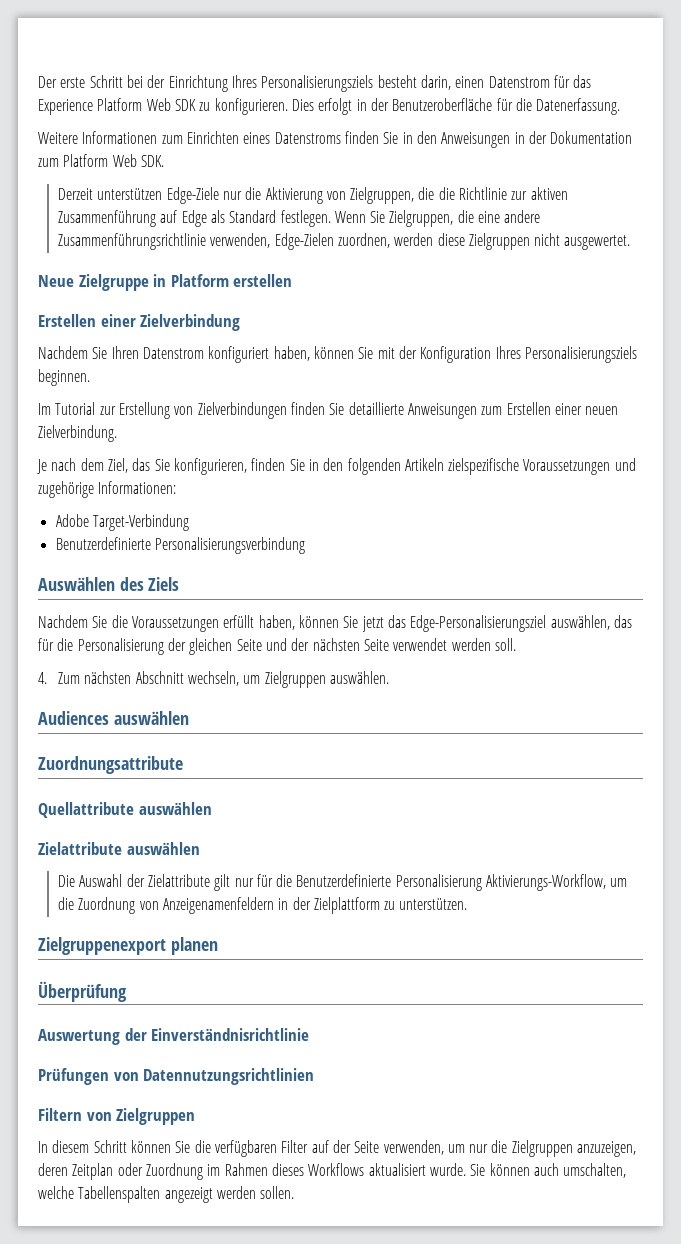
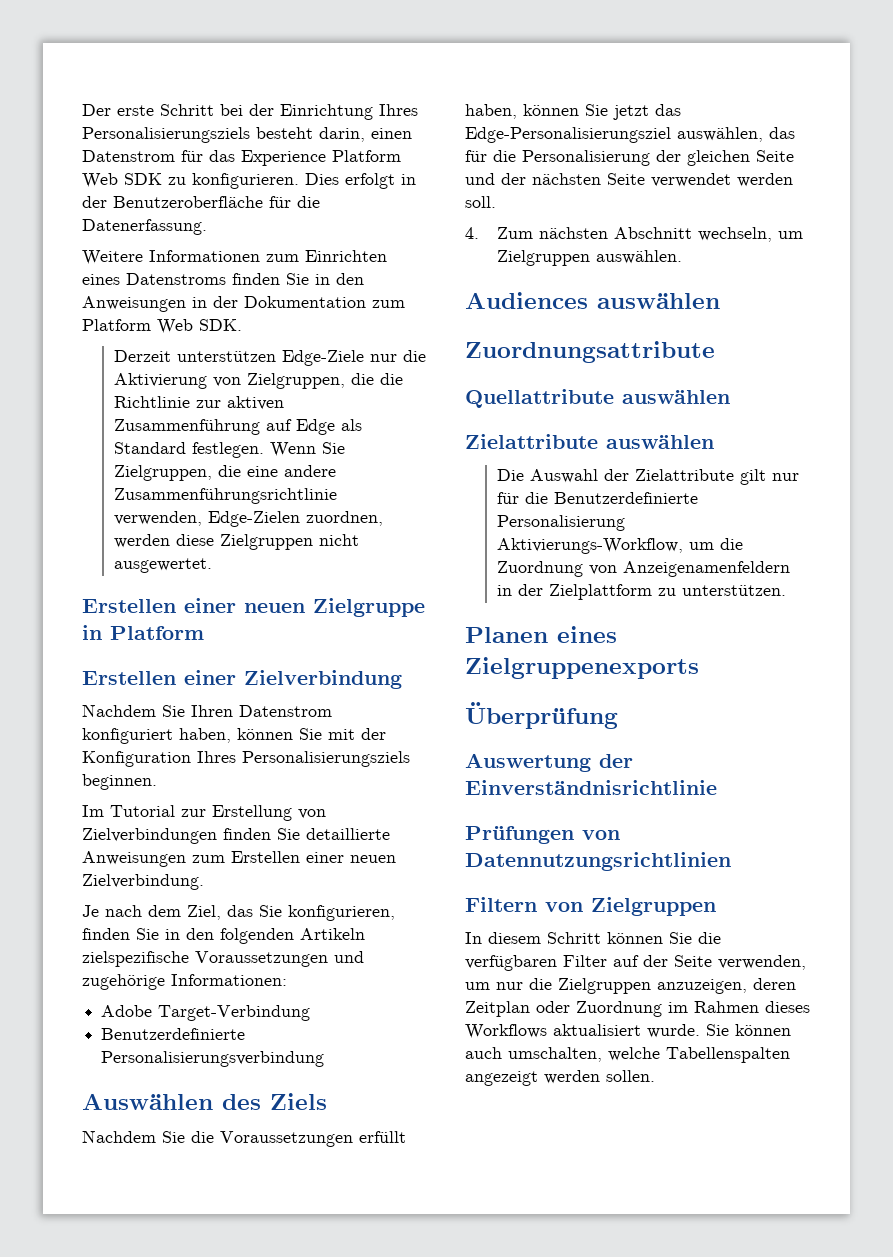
[38,275,74,287] Neue -> [82,598,305,613] Erstellen einer neuen
[233,274,293,287] erstellen -> (204, 633) none
[38,937,218,955] Zielgruppenexport planen -> [465,626,617,643] [465,657,699,679] Planen eines Zielgruppenexports

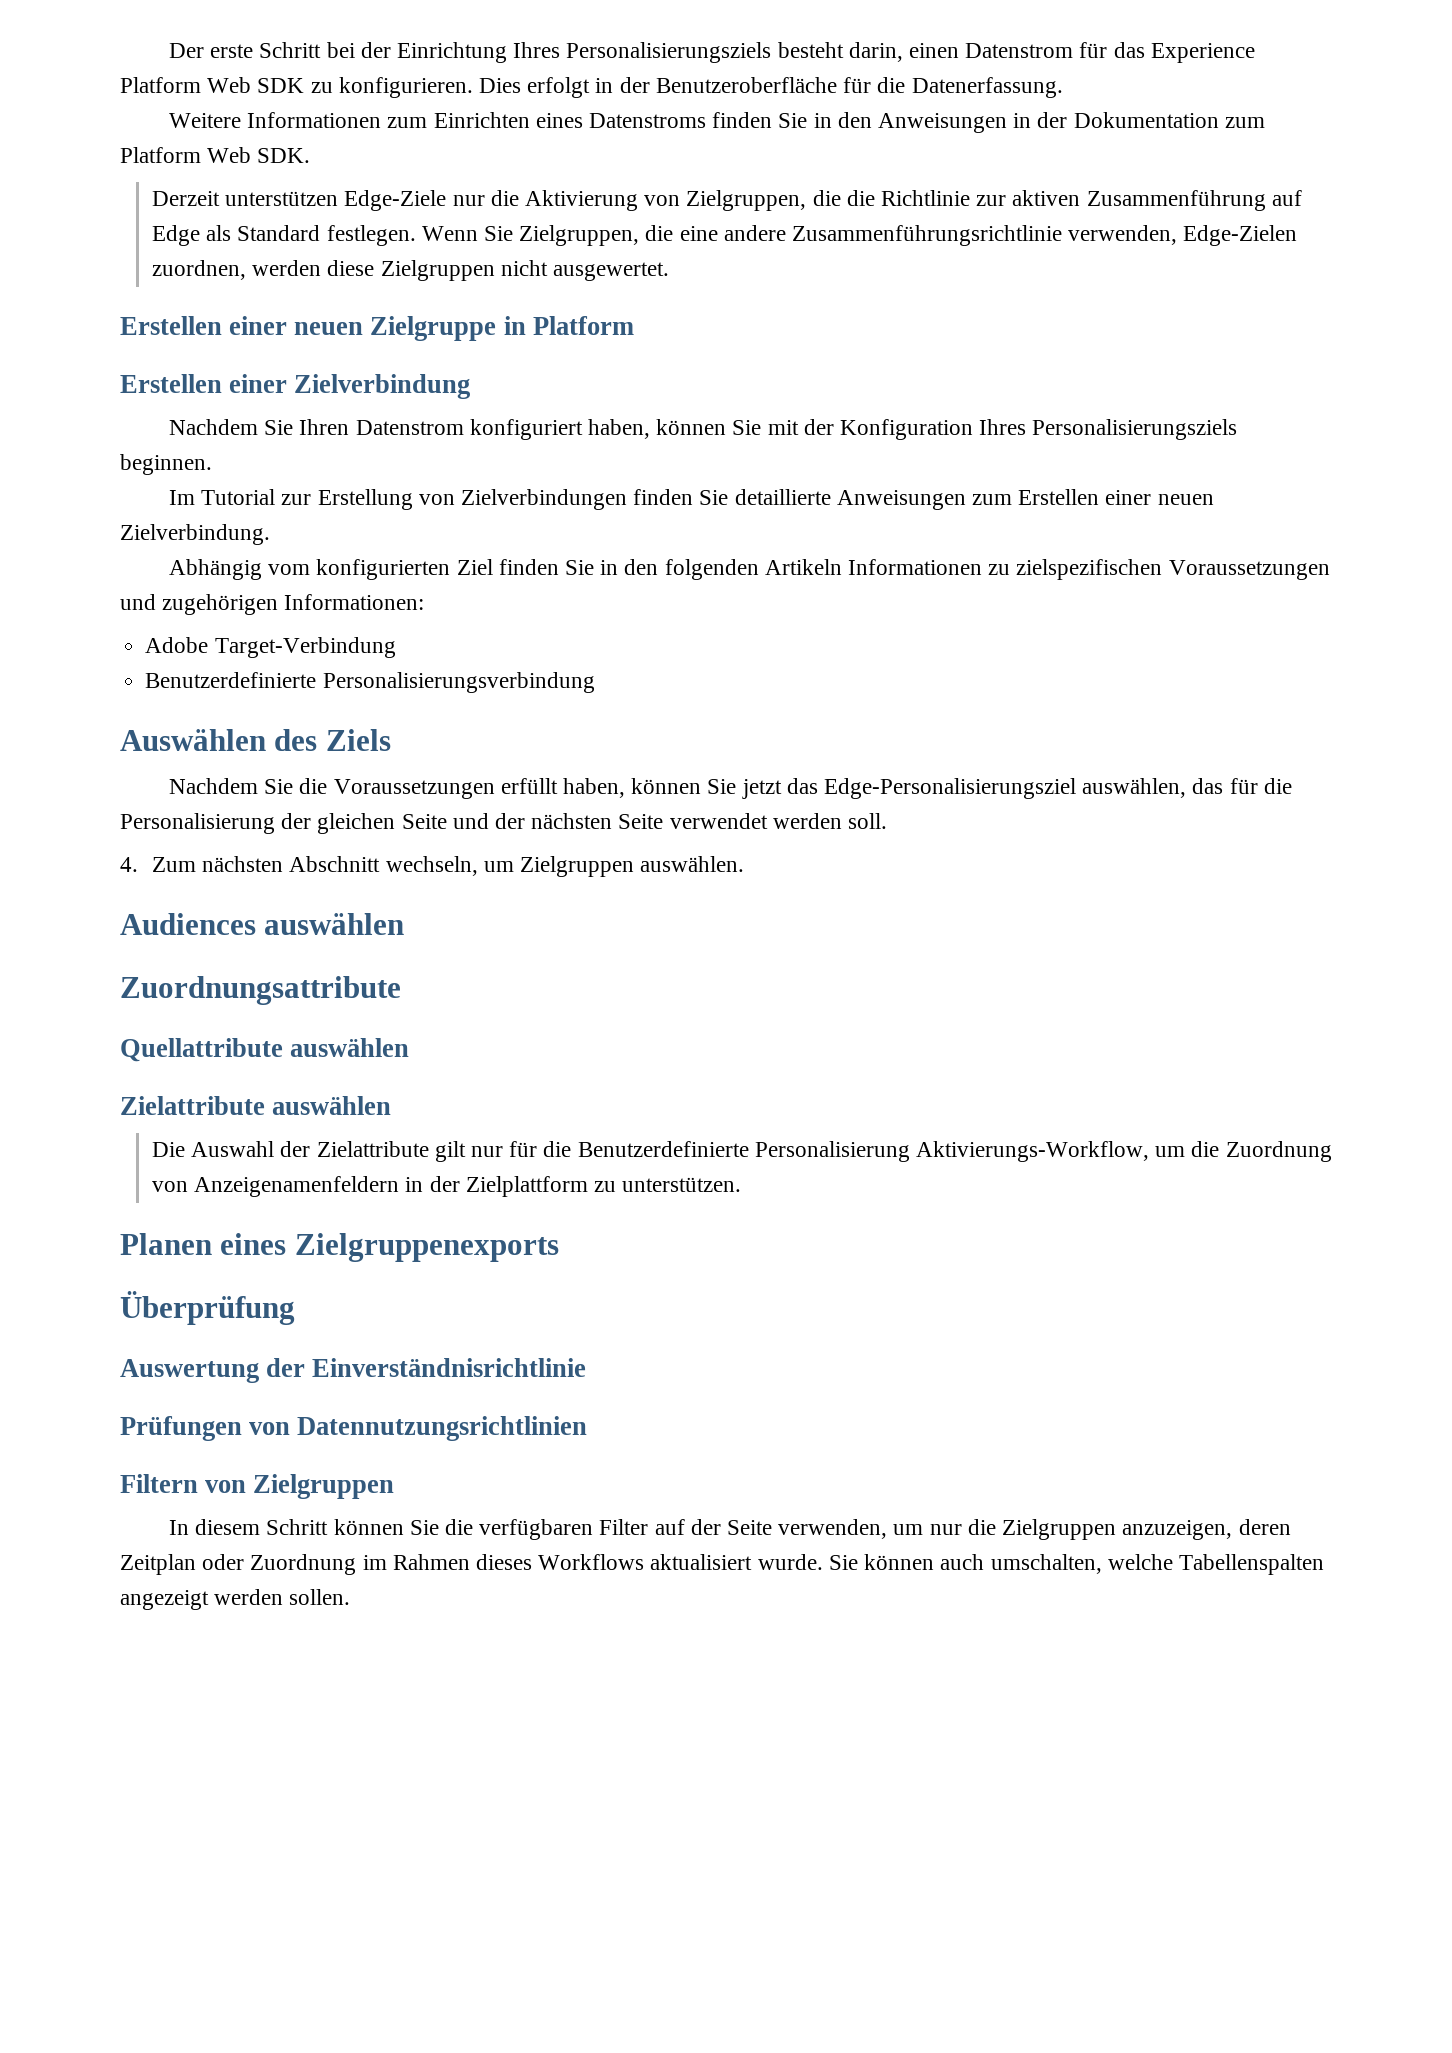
[82,905,395,921] Je nach dem Ziel, das Sie konfigurieren, -> [168,559,493,580] Abhängig vom konfigurierten Ziel
[82,951,189,967] zielspezifische -> [848,559,1163,580] Informationen zu zielspezifischen
[82,974,165,990] zugehörige -> [162,594,279,615] zugehörigen

